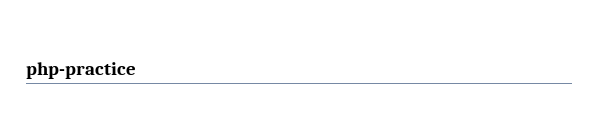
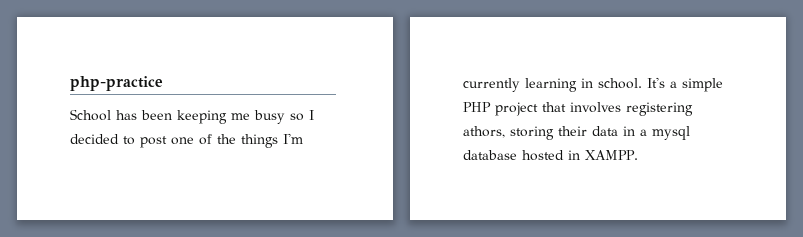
(136, 70) none -> [70,109,314,124] [70,133,303,148] [463,77,723,92] [463,102,693,116] [463,126,690,140] [463,150,638,161] // School has been keeping me busy so I decided to post one of the things I'm currently learning in school. It's a simple PHP project that involves registering athors, storing their data in a mysql database hosted in XAMPP.

